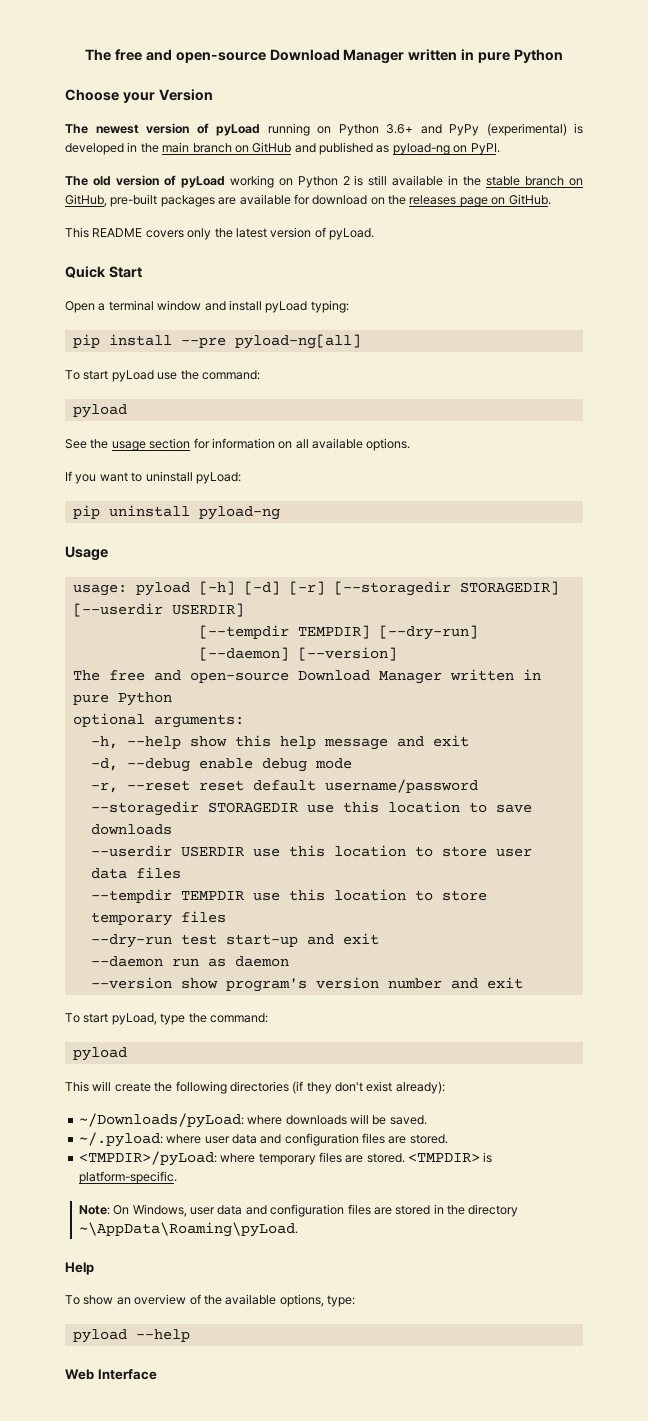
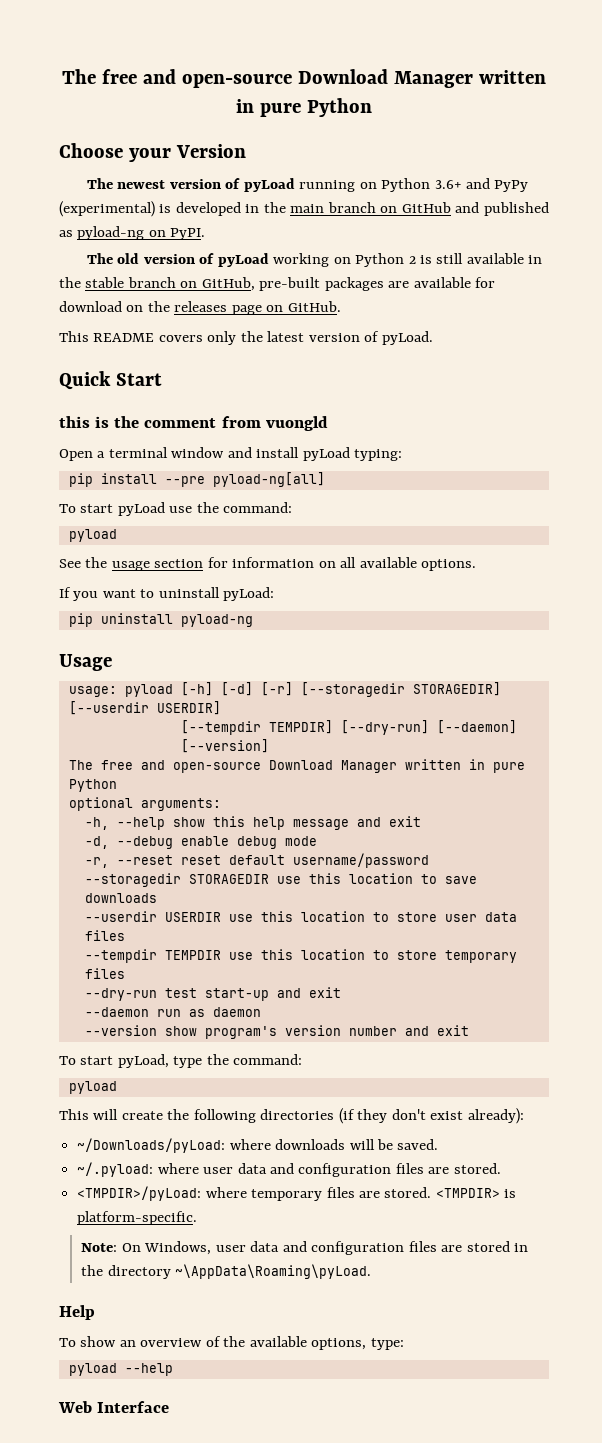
(142, 272) none -> [59,416,328,431] // this is the comment from vuongld

